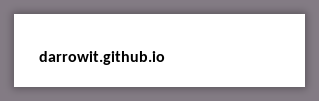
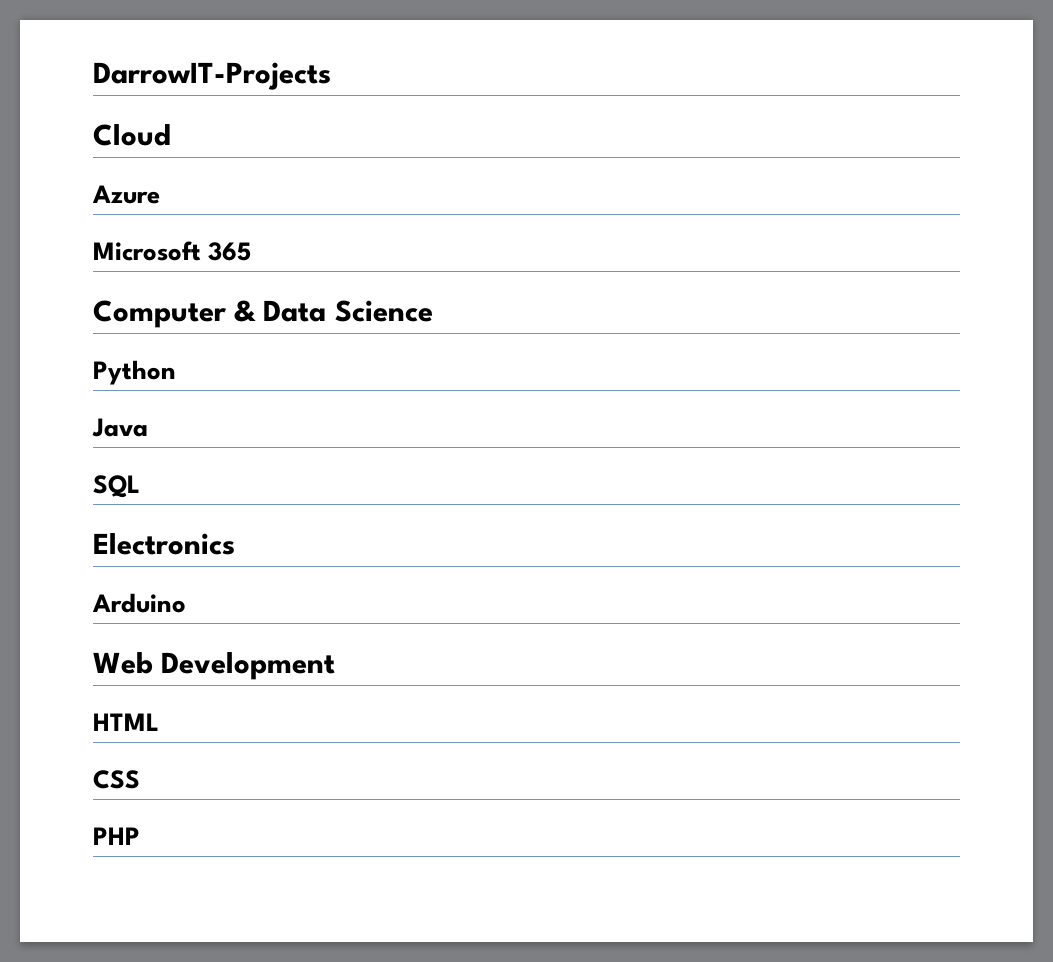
[39,51,165,65] darrowit.github.io -> [93,62,331,90] [93,124,171,146] [92,185,160,204] [93,241,252,261] [93,300,433,328] [93,360,176,385] [92,418,148,437] [93,475,140,498] [93,533,235,555] [92,593,186,613] [93,652,336,680] [93,713,159,731] [93,770,140,789] [93,827,140,845] DarrowIT-Projects // Cloud // Azure // Microsoft 365 // Computer & Data Science // Python // Java // SQL // Electronics // Arduino // Web Development // HTML // CSS // PHP

